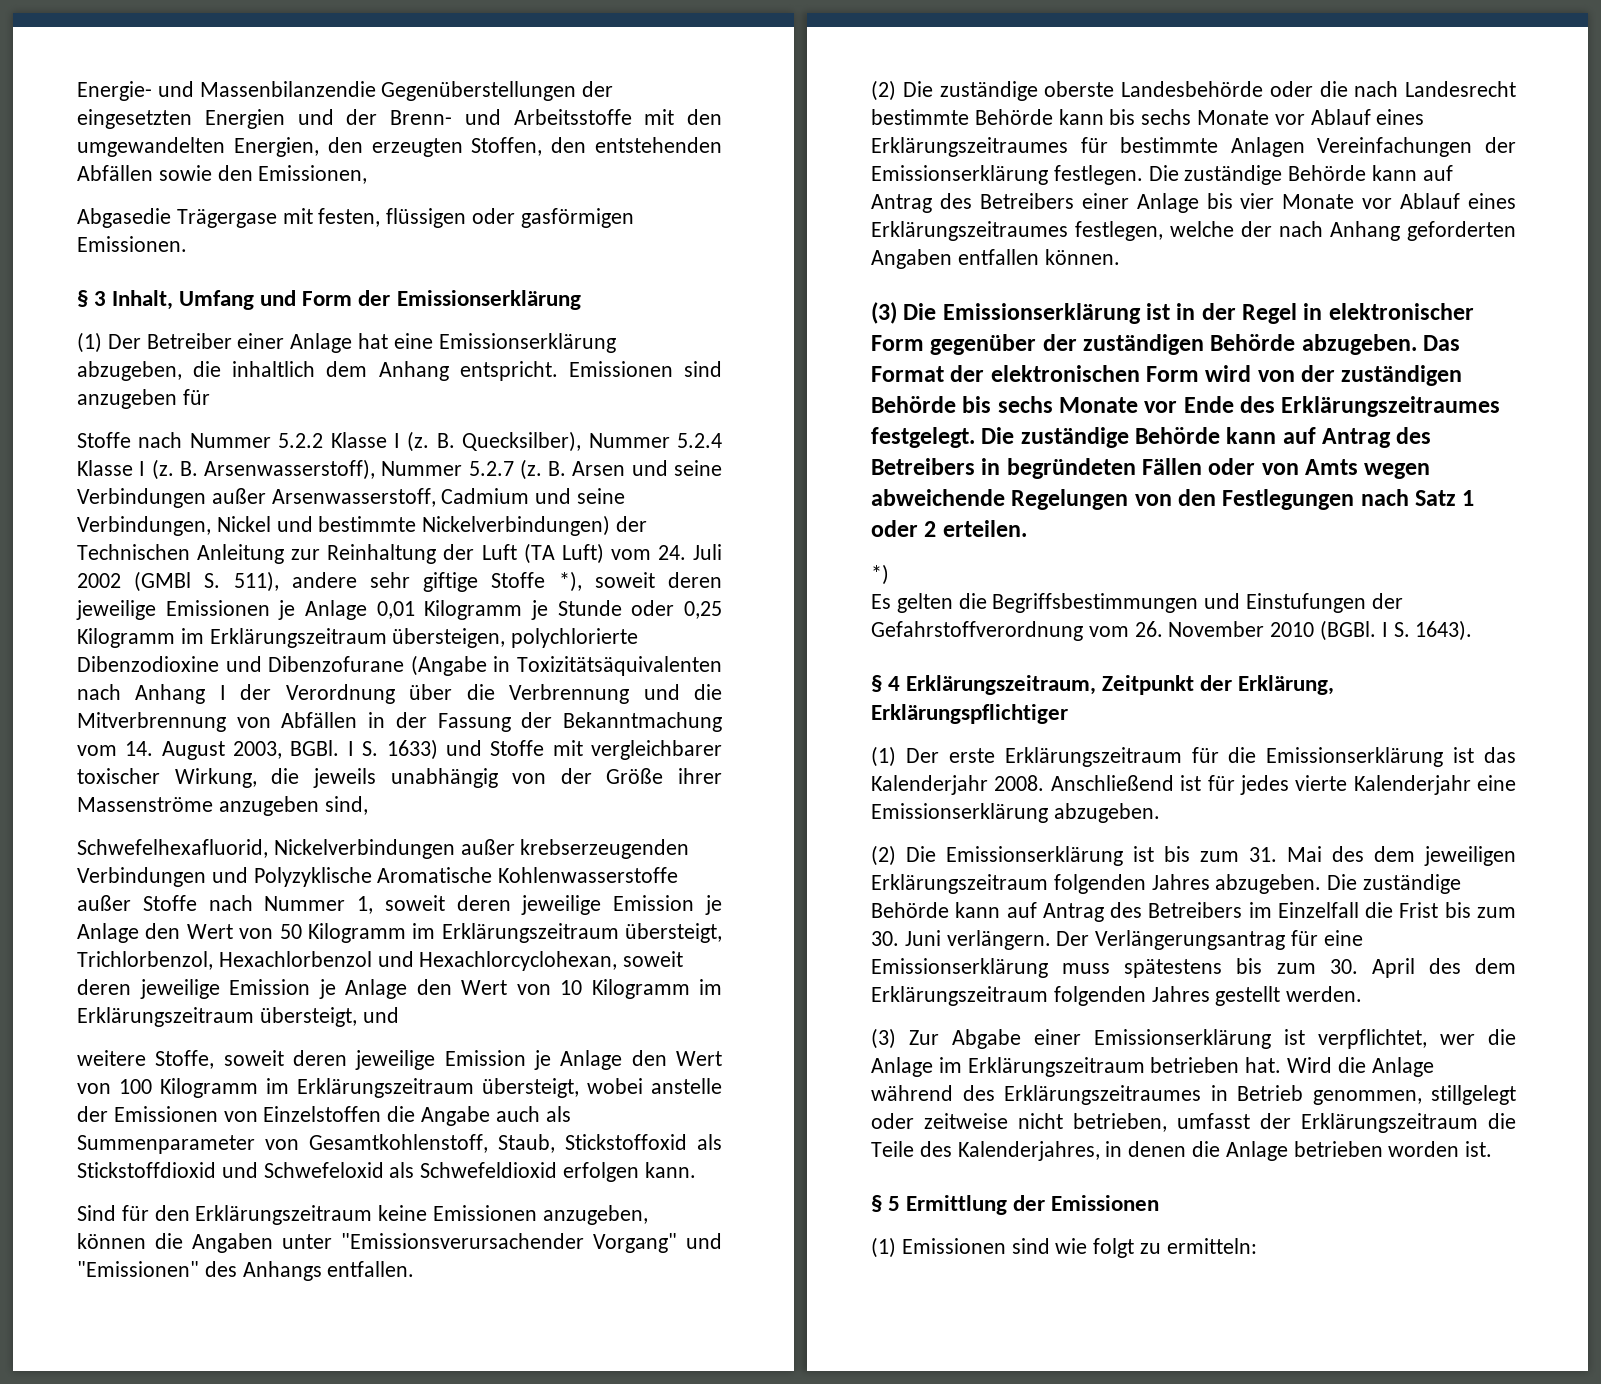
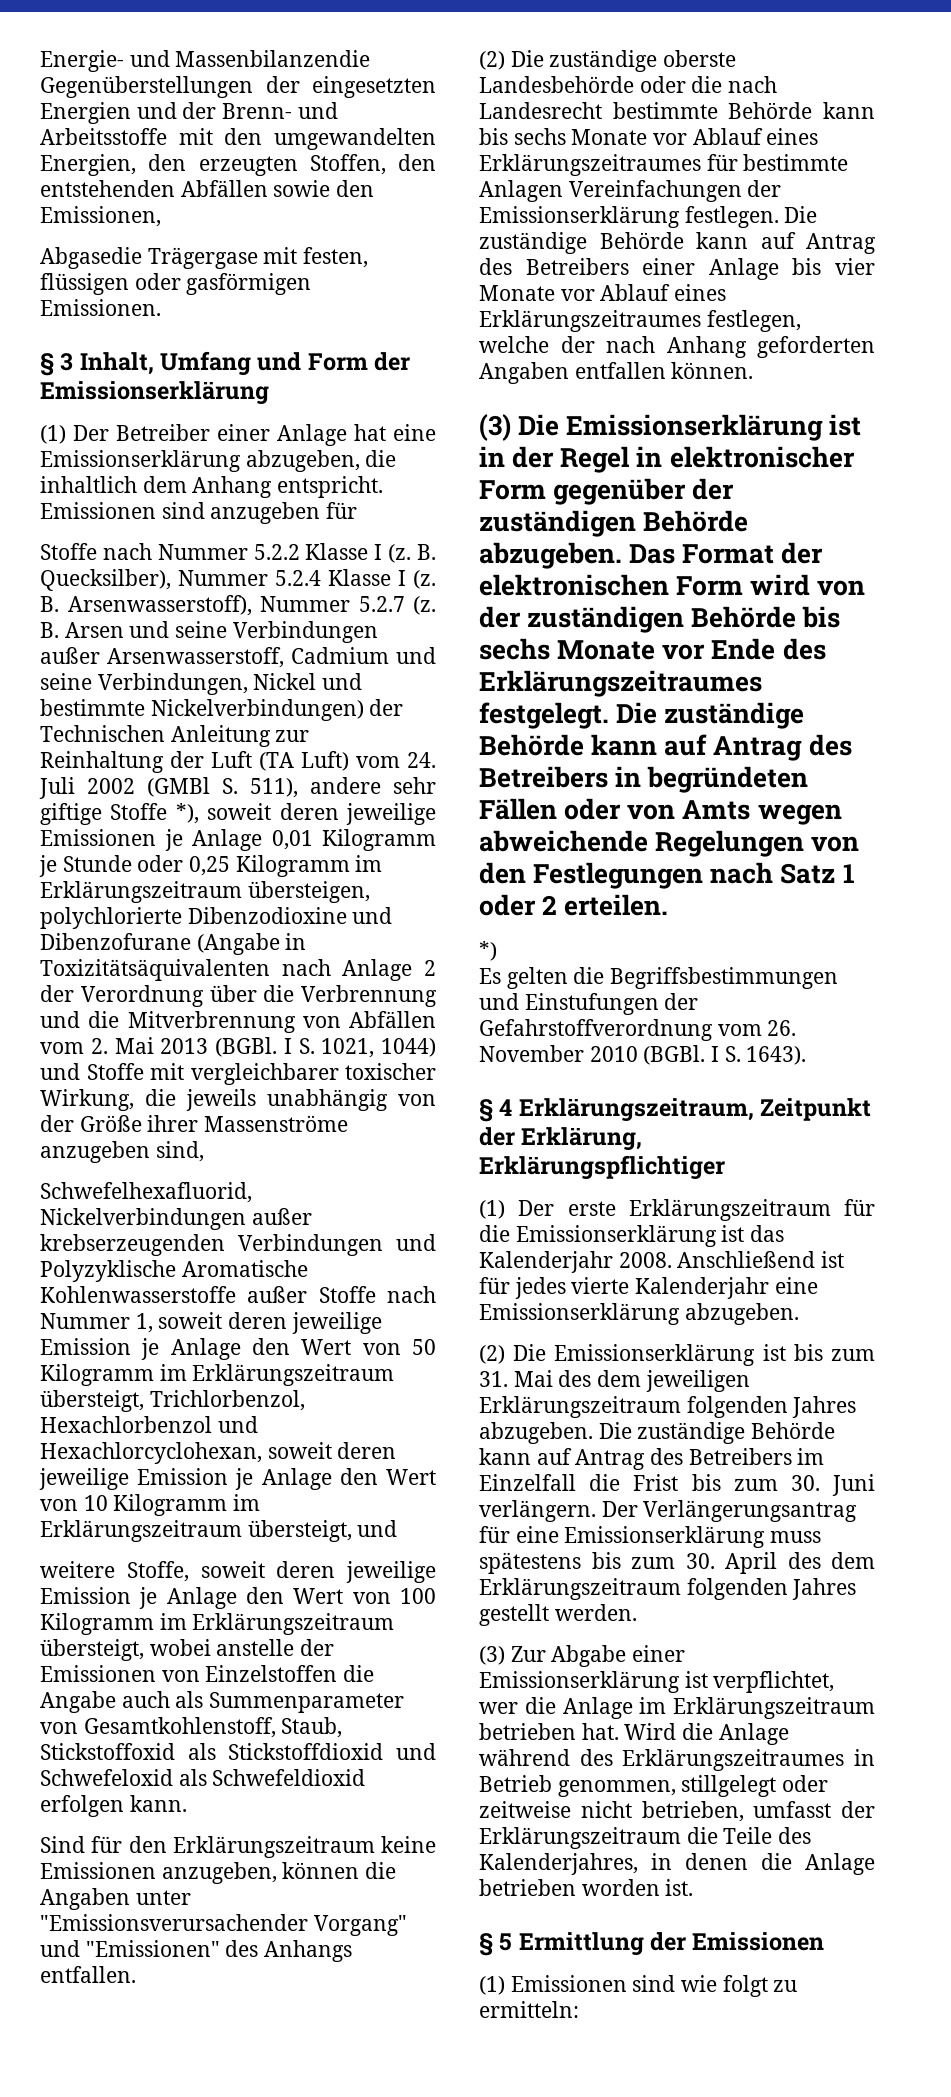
[135,684,226,704] Anhang I -> [342,959,436,981] Anlage 2
[368,712,722,732] [77,739,438,760] in der Fassung der Bekanntmachung vom 14. August 2003, BGBl. I S. 1633) -> [40,1037,436,1058] vom 2. Mai 2013 (BGBl. I S. 1021, 1044)

